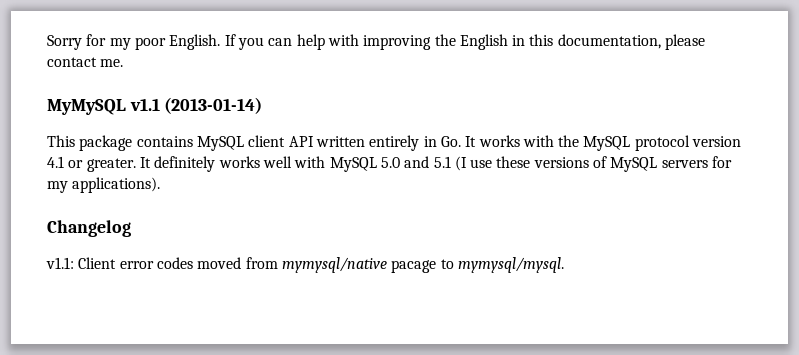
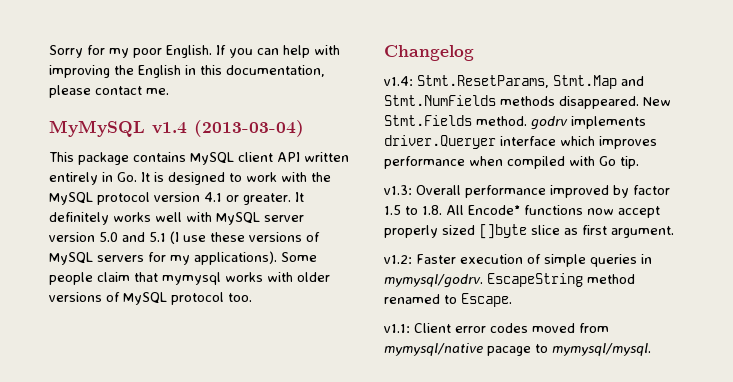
[129,97,263,114] v1.1 (2013-01-14) -> [152,120,304,137] v1.4 (2013-03-04)
[478,135,520,147] works -> [154,172,277,185] is designed to work
(377, 164) none -> [264,215,304,222] [49,232,95,242] server version
[47,220,131,237] // Changelog -> [281,252,317,262] [49,272,330,285] [49,292,252,305] [384,45,474,61] [384,75,644,89] [384,95,671,109] [384,115,646,130] [384,135,657,149] [384,156,639,169] [384,185,670,198] [384,205,660,218] [384,224,674,239] [384,254,652,267] [384,273,635,288] [384,293,512,307] Some people claim that mymysql works with older versions of MySQL protocol too. // Changelog // v1.4: Stmt.ResetParams, Stmt.Map and Stmt.NumFields methods disappeared. New Stmt.Fields method. godrv implements driver.Queryer interface which improves performance when compiled with Go tip. // v1.3: Overall performance improved by factor 1.5 to 1.8. All Encode* functions now accept properly sized []byte slice as first argument. // v1.2: Faster execution of simple queries in mymysql/godrv. EscapeString method renamed to Escape.

